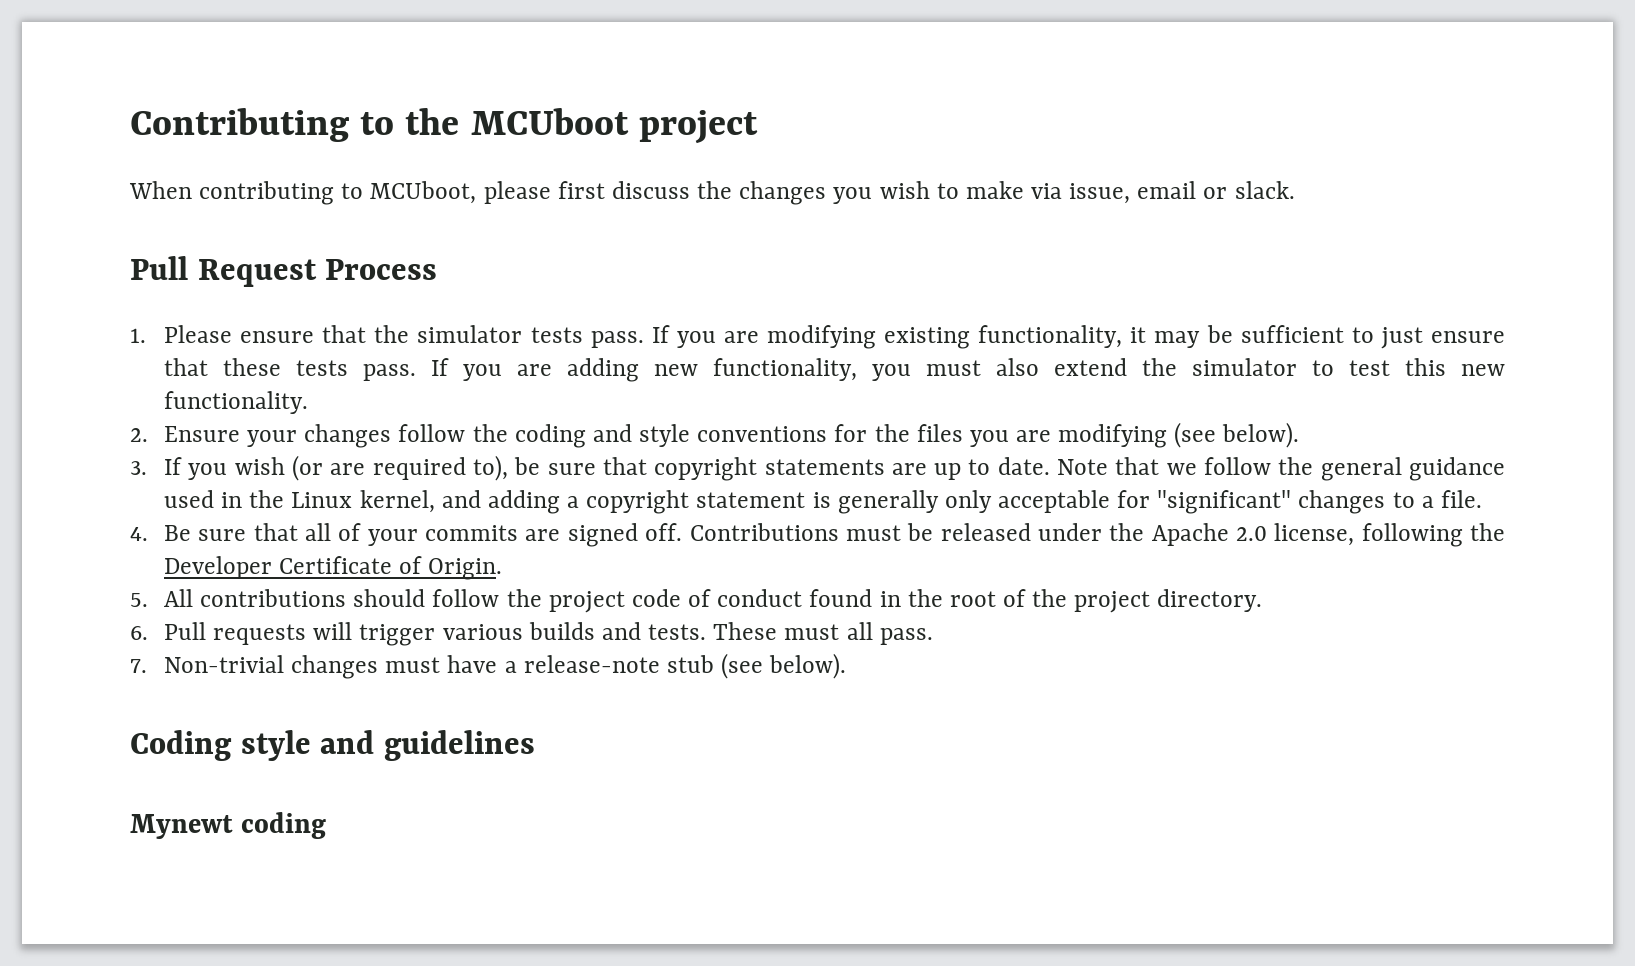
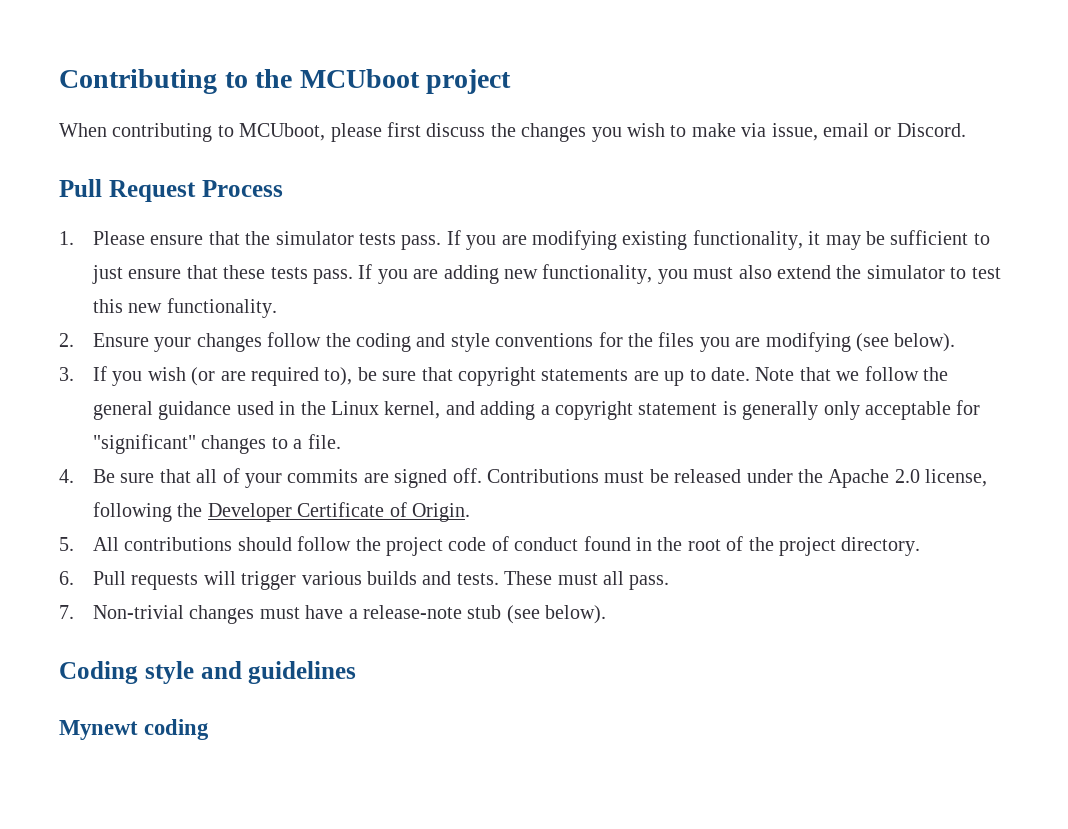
[1234,181,1295,199] slack. -> [896,123,966,137] Discord.

